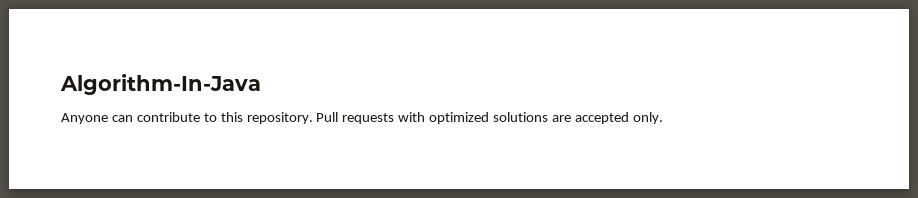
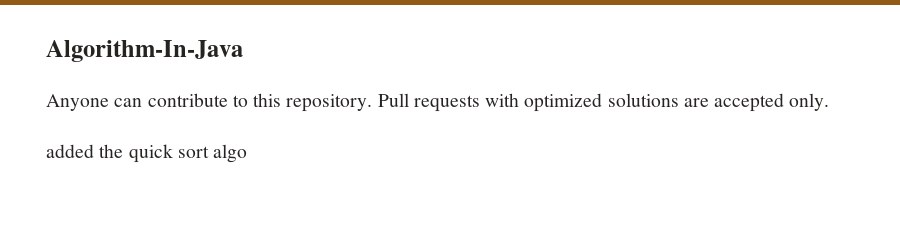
(663, 118) none -> [46,144,248,163] // added the quick sort algo

